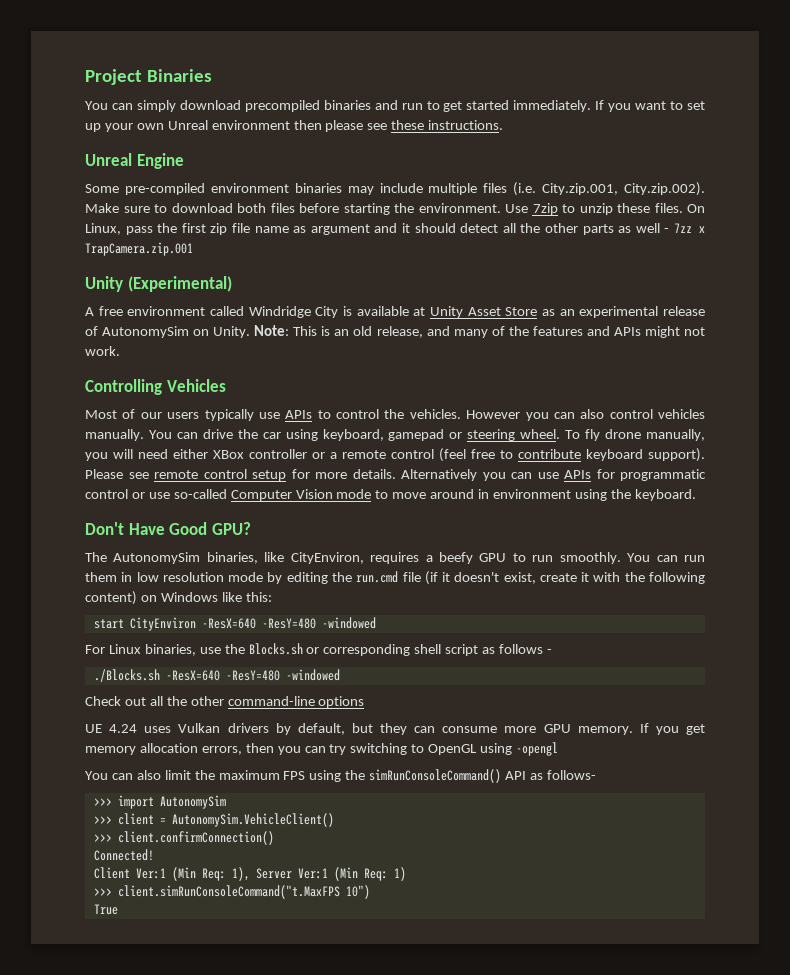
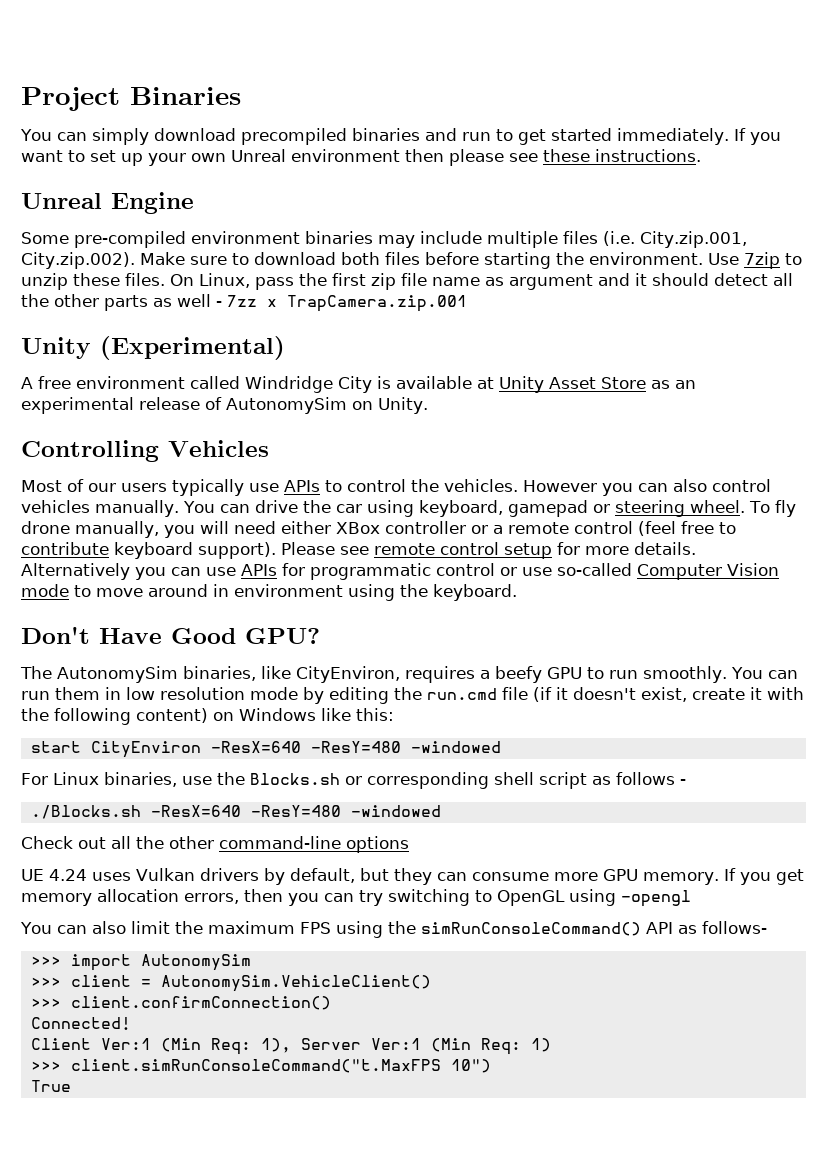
[254,325,705,338] [85,346,120,356] Note: This is an old release, and many of the features and APIs might not work. -> (428, 405) none

